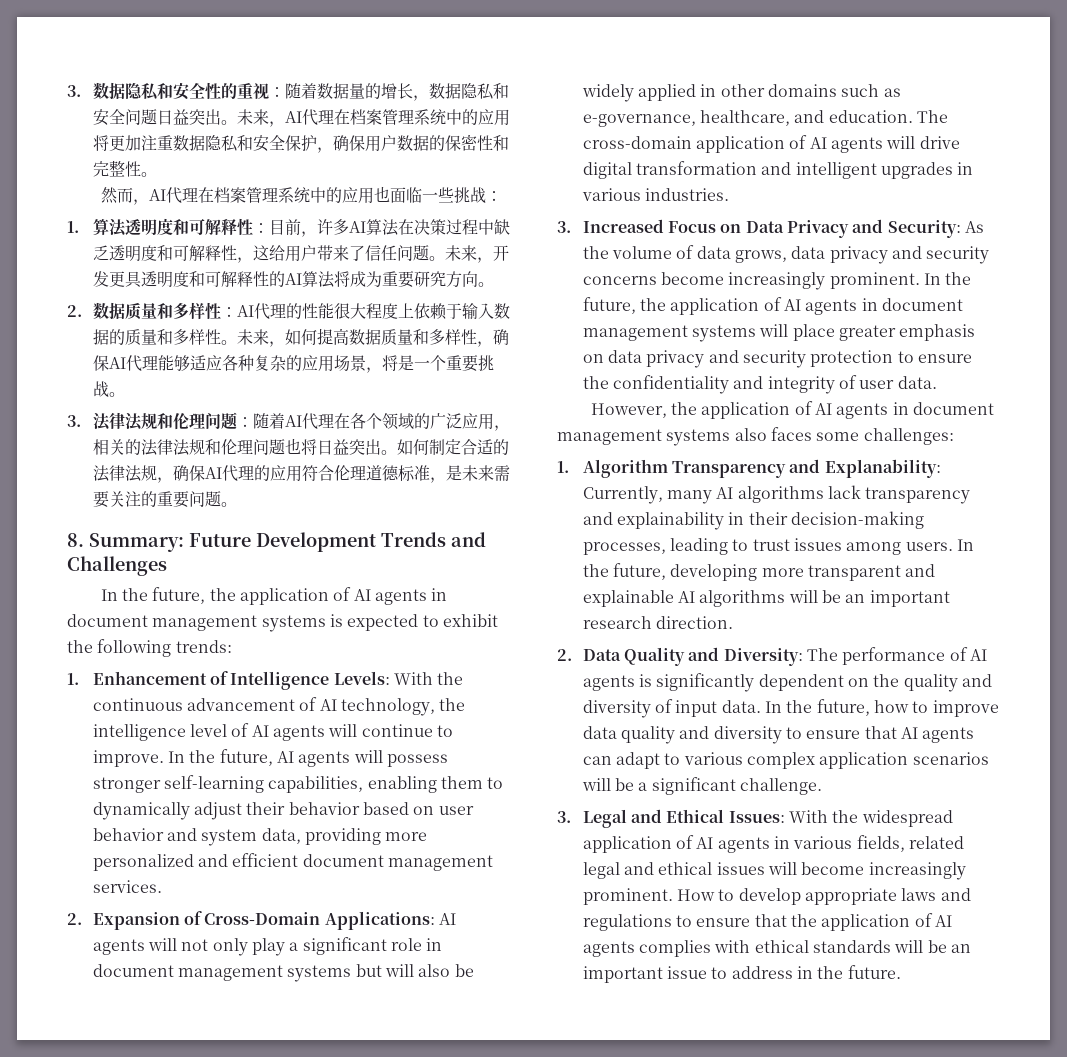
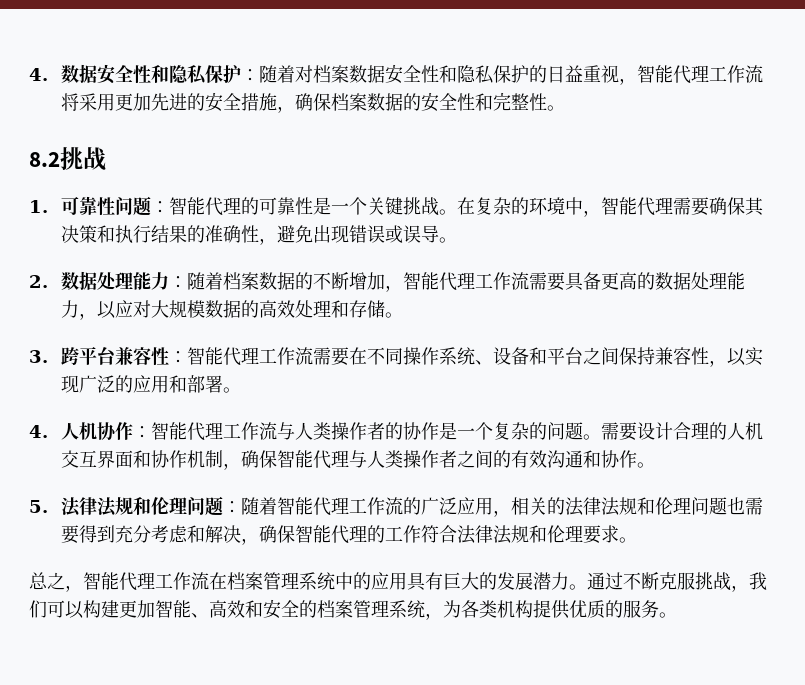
[67,82,509,101] [92,109,510,127] [92,134,509,153] [92,160,157,177] [100,186,502,205] [67,218,510,237] [92,245,509,263] [92,271,494,288] [67,302,510,320] [92,328,509,347] [92,355,494,373] [92,381,125,398] [67,415,81,427] 3.数据隐私和安全性的重视：随着数据量的增长，数据隐私和安全问题日益突出。未来，AI代理在档案管理系统中的应用将更加注重数据隐私和安全保护，确保用户数据的保密性和完整性。 // 然而，AI代理在档案管理系统中的应用也面临一些挑战： // 1.算法透明度和可解释性：目前，许多AI算法在决策过程中缺乏透明度和可解释性，这给用户带来了信任问题。未来，开发更具透明度和可解释性的AI算法将成为重要研究方向。 // 2.数据质量和多样性：AI代理的性能很大程度上依赖于输入数据的质量和多样性。未来，如何提高数据质量和多样性，确保AI代理能够适应各种复杂的应用场景，将是一个重要挑战。 // 3. -> [29,64,763,85] [60,92,565,113] [29,147,106,171] [29,196,764,217] [60,225,457,245] [29,271,745,292] [60,300,403,320] [29,346,763,367] [60,375,241,393] [29,422,763,441] [60,450,655,470] [29,500,48,513] 4.数据安全性和隐私保护：随着对档案数据安全性和隐私保护的日益重视，智能代理工作流将采用更加先进的安全措施，确保档案数据的安全性和完整性。 // 8.2挑战 // 1.可靠性问题：智能代理的可靠性是一个关键挑战。在复杂的环境中，智能代理需要确保其决策和执行结果的准确性，避免出现错误或误导。 // 2.数据处理能力：随着档案数据的不断增加，智能代理工作流需要具备更高的数据处理能力，以应对大规模数据的高效处理和存储。 // 3.跨平台兼容性：智能代理工作流需要在不同操作系统、设备和平台之间保持兼容性，以实现广泛的应用和部署。 // 4.人机协作：智能代理工作流与人类操作者的协作是一个复杂的问题。需要设计合理的人机交互界面和协作机制，确保智能代理与人类操作者之间的有效沟通和协作。 // 5.
[284,413,414,430] AI代理在各个领域 -> [276,497,403,516] 智能代理工作流
[300,439,509,455] [92,465,510,483] [92,491,237,508] [67,532,486,552] [67,556,167,576] [100,587,448,605] [67,614,498,632] [67,639,232,657] [67,671,464,690] [92,697,466,716] [92,723,454,741] [92,749,449,767] [92,775,504,793] [92,802,474,820] [92,828,428,846] [92,853,494,871] [92,880,162,893] [67,911,457,930] [92,937,443,956] [92,964,474,982] [581,84,901,102] [582,110,949,127] [582,135,960,153] [582,161,974,179] [581,188,730,201] [557,219,985,238] [582,245,990,264] [582,272,972,290] [582,297,964,315] [582,324,976,342] [582,350,973,368] [582,375,937,394] [590,401,994,419] [557,427,954,446] [557,459,941,478] [582,485,971,504] [582,511,925,530] [582,538,975,555] [582,563,936,581] [582,590,950,607] [582,616,734,629] [557,647,988,666] [582,673,993,692] [582,699,999,718] [582,726,975,744] [582,752,989,769] [581,777,823,795] [557,809,953,828] [582,835,965,853] [582,862,966,880] [582,888,971,905] [582,913,953,931] [582,940,972,957] [582,965,901,983] 将日益突出。如何制定合适的法律法规，确保AI代理的应用符合伦理道德标准，是未来需要关注的重要问题。 // 8. Summary: Future Development Trends and Challenges // In the future, the application of AI agents in document management systems is expected to exhibit the following trends: // 1. Enhancement of Intelligence Levels: With the continuous advancement of AI technology, the intelligence level of AI agents will continue to improve. In the future, AI agents will possess stronger self-learning capabilities, enabling them to dynamically adjust their behavior based on user behavior and system data, providing more personalized and efficient document management services. // 2. Expansion of Cross-Domain Applications: AI agents will not only play a significant role in document management systems but will also be widely applied in other domains such as e-governance, healthcare, and education. The cross-domain application of AI agents will drive digital transformation and intelligent upgrades in various industries. // 3. Increased Focus on Data Privacy and Security: As the volume of data grows, data privacy and security concerns become increasingly prominent. In the future, the application of AI agents in document management systems will place greater emphasis on data privacy and security protection to ensure the confidentiality and integrity of user data. // However, the application of AI agents in document management systems also faces some challenges: // 1. Algorithm Transparency and Explanability: Currently, many AI algorithms lack transparency and explainability in their decision-making processes, leading to trust issues among users. In the future, developing more transparent and explainable AI algorithms will be an important research direction. // 2. Data Quality and Diversity: The performance of AI agents is significantly dependent on the quality and diversity of input data. In the future, how to improve data quality and diversity to ensure that AI agents can adapt to various complex application scenarios will be a significant challenge. // 3. Legal and Ethical Issues: With the widespread application of AI agents in various fields, related legal and ethical issues will become increasingly prominent. How to develop appropriate laws and regulations to ensure that the application of AI agents complies with ethical standards will be an important issue to address in the future. -> [744,497,763,515] [60,525,637,545] [29,572,767,592] [29,599,677,620] 需要得到充分考虑和解决，确保智能代理的工作符合法律法规和伦理要求。 // 总之，智能代理工作流在档案管理系统中的应用具有巨大的发展潜力。通过不断克服挑战，我们可以构建更加智能、高效和安全的档案管理系统，为各类机构提供优质的服务。

